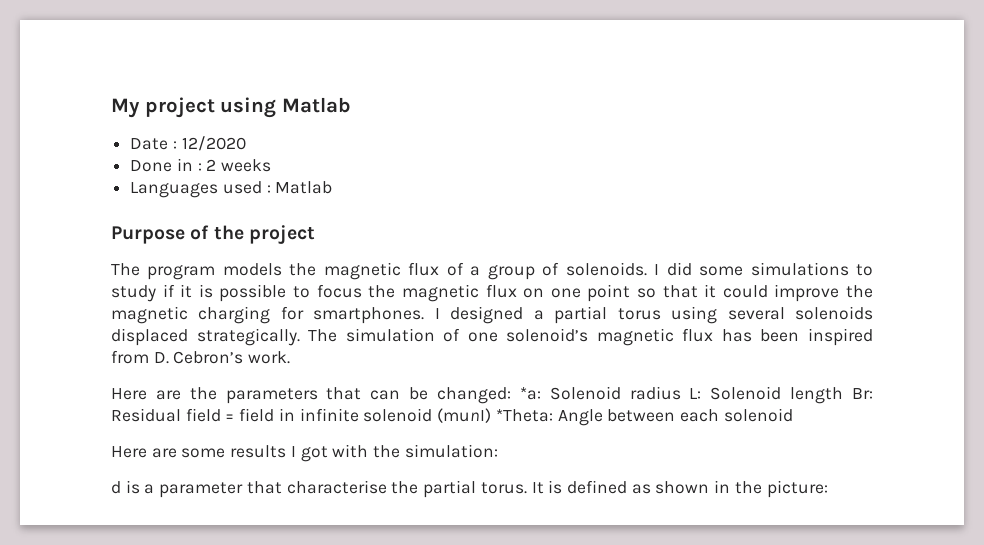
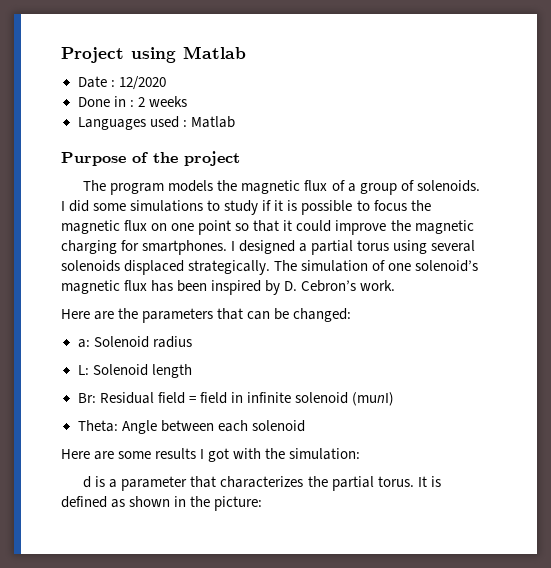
[111,97,215,118] My project -> [61,47,124,63] Project
[111,350,149,364] from -> [265,280,281,295] by
[519,387,541,400] *a: -> [77,339,90,348] // a:
(681, 393) none -> (192, 342) //
(844, 395) none -> (192, 371) //
[495,409,553,422] *Theta: -> [77,420,118,432] // Theta:
[286,480,387,494] characterise -> [220,476,304,488] characterizes

